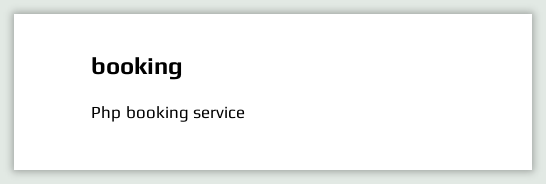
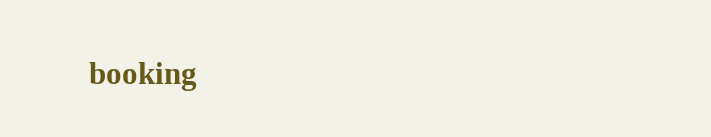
[91,57,183,80] [91,106,246,122] booking // Php booking service -> [89,62,197,91] booking

